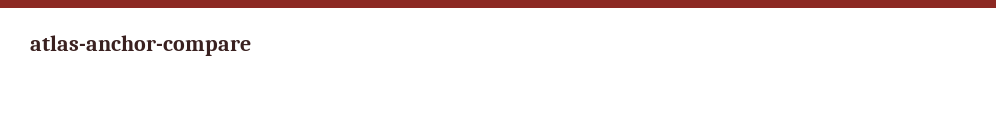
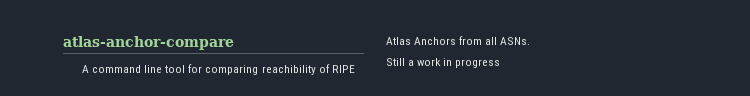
(251, 45) none -> [81,64,355,75] [386,36,531,45] [386,58,501,68] // A command line tool for comparing reachibility of RIPE Atlas Anchors from all ASNs. // Still a work in progress

